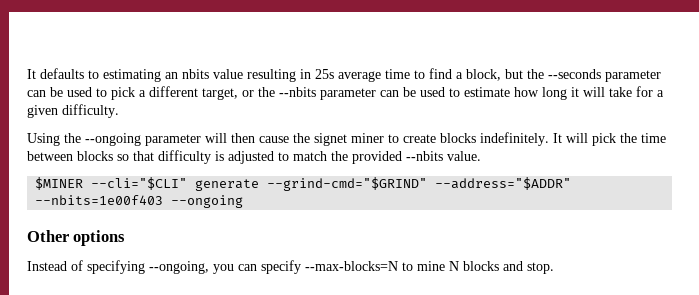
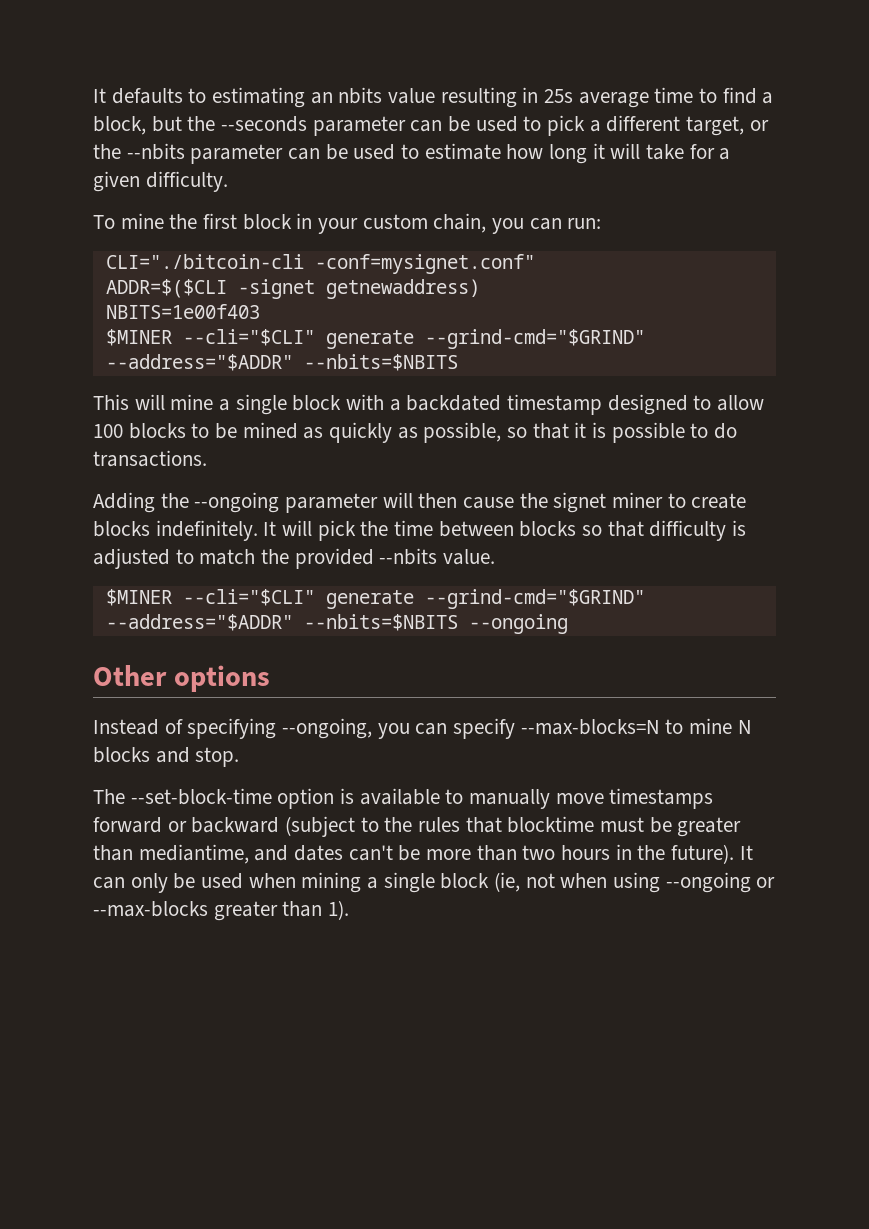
[27,133,60,146] Using -> [93,213,602,234] [105,254,535,274] [105,279,480,299] [105,304,260,319] [105,329,645,349] [105,354,458,371] [93,394,765,415] [93,422,738,443] [93,450,207,467] [93,492,155,513] To mine the first block in your custom chain, you can run: // CLI="./bitcoin-cli -conf=mysignet.conf" // ADDR=$($CLI -signet getnewaddress) // NBITS=1e00f403 // $MINER --cli="$CLI" generate --grind-cmd="$GRIND" --address="$ADDR" --nbits=$NBITS // This will mine a single block with a backdated timestamp designed to allow 100 blocks to be mined as quickly as possible, so that it is possible to do transactions. // Adding
[35,195,164,205] --nbits=1e00f403 -> [303,614,458,631] --nbits=$NBITS
(554, 268) none -> [93,788,714,809] [93,816,742,837] [93,844,753,864] [93,872,776,893] [93,900,350,921] // The --set-block-time option is available to manually move timestamps forward or backward (subject to the rules that blocktime must be greater than mediantime, and dates can't be more than two hours in the future). It can only be used when mining a single block (ie, not when using --ongoing or --max-blocks greater than 1).

